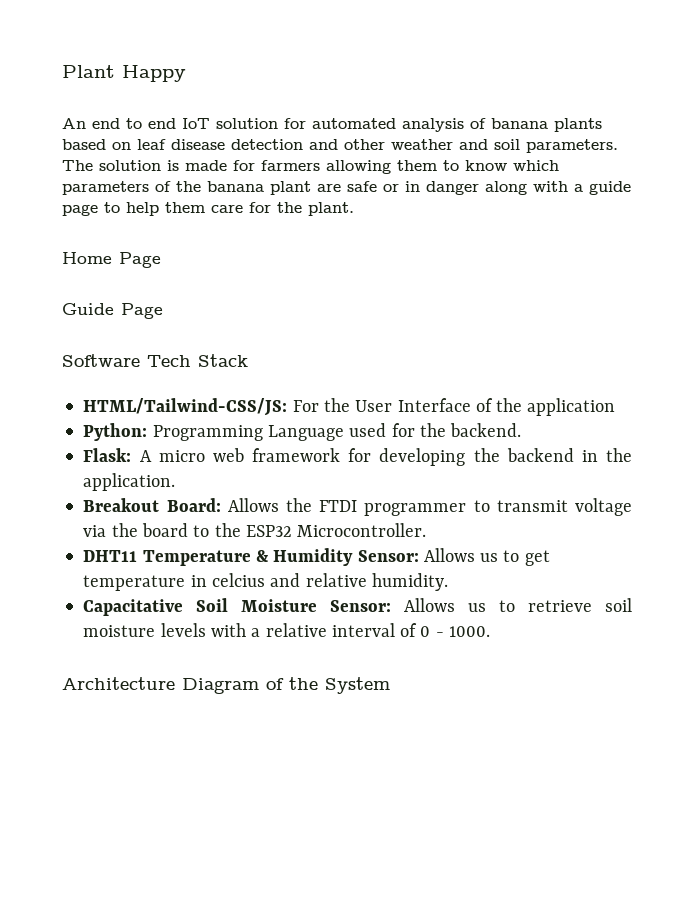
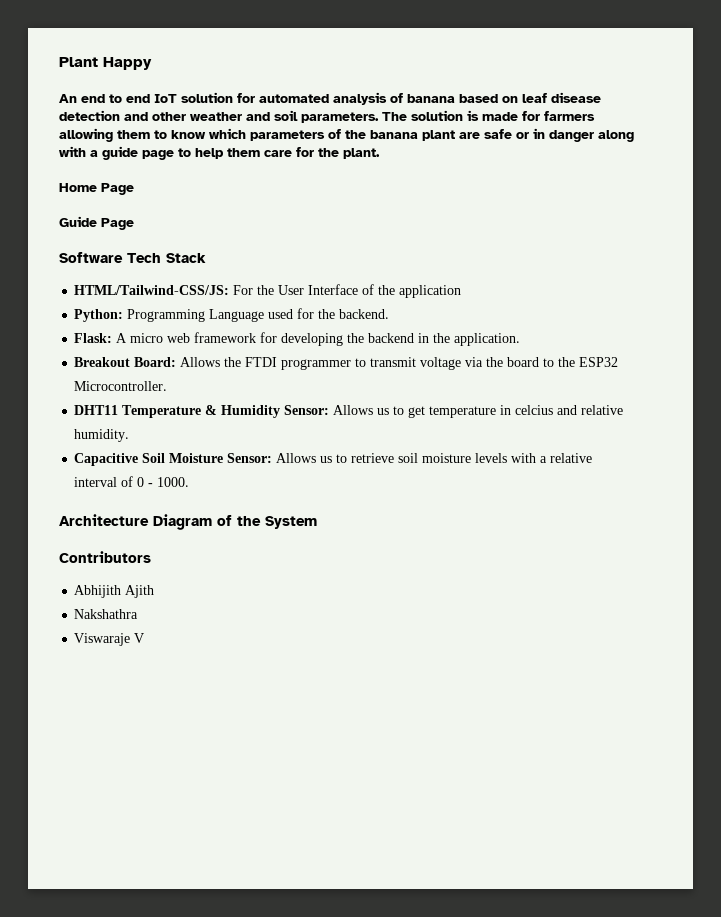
[554,118,602,132] plants -> (455, 98) none
[83,599,184,616] Capacitative -> [74,453,139,466] Capacitive
(390, 685) none -> [59,551,151,563] [74,585,155,598] [74,609,139,619] [74,633,145,646] // Contributors // Abhijith Ajith // Nakshathra // Viswaraje V

